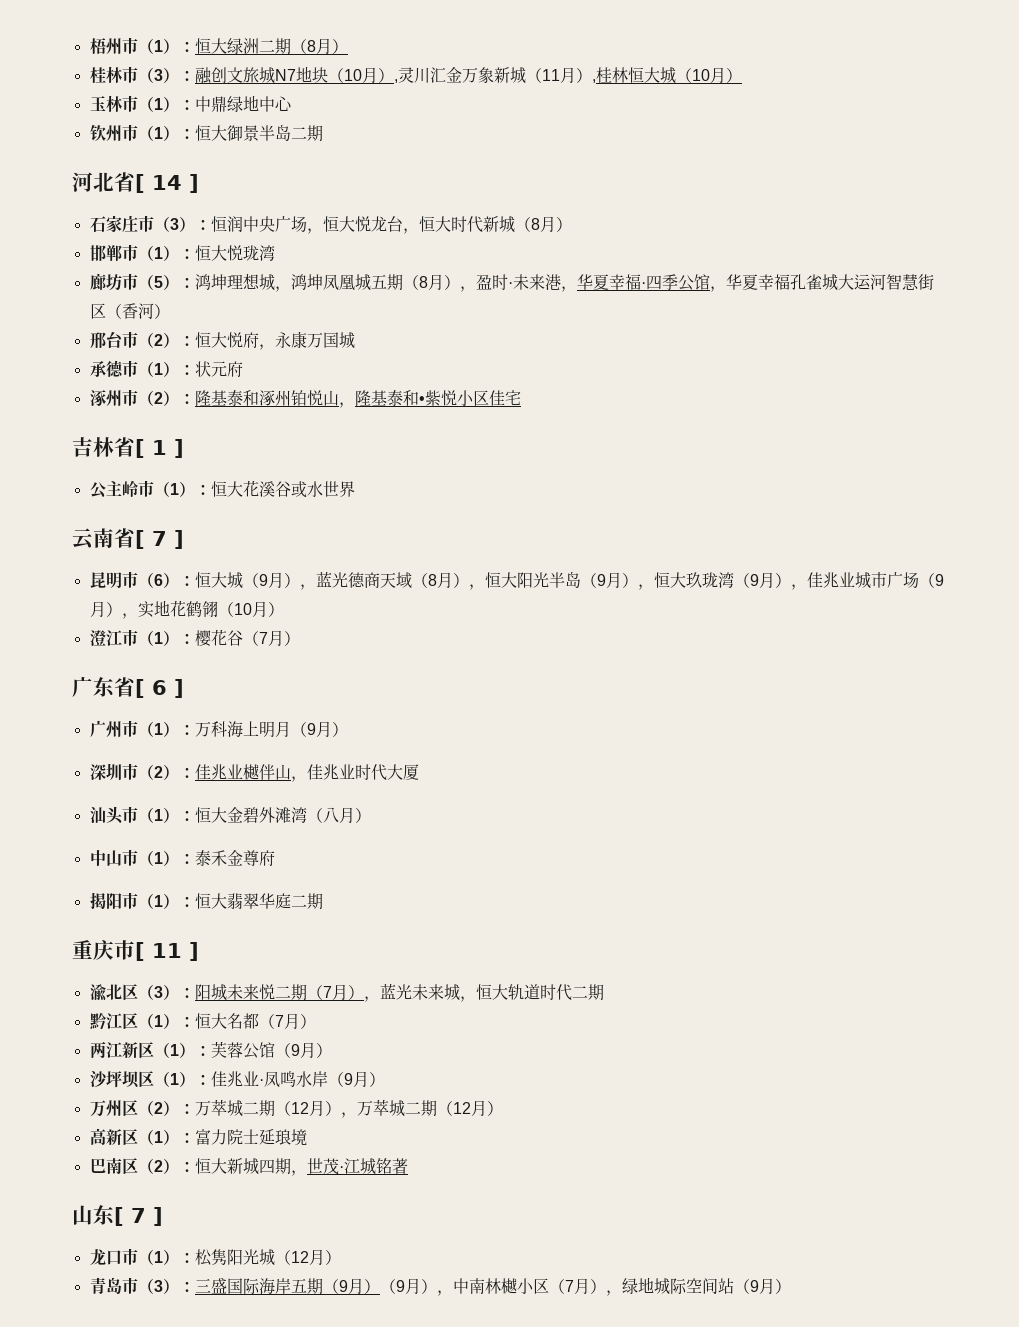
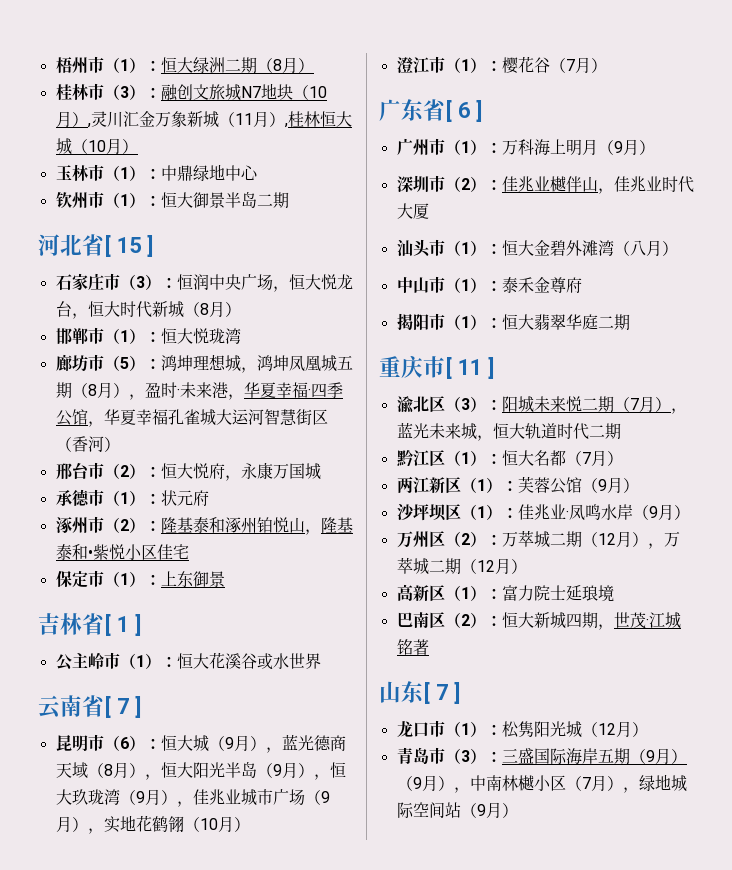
[152,175,182,190] 14 -> [116,237,142,253] 15
(521, 397) none -> [55,570,225,588] // 保定市（1）：上东御景

